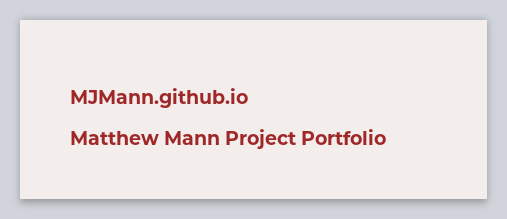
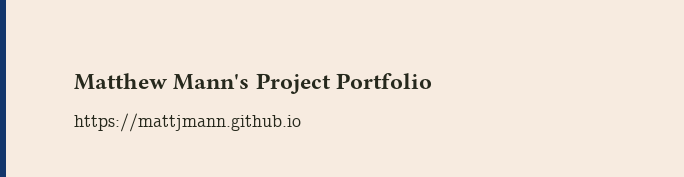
[70,88,248,108] [70,131,221,145] MJMann.github.io // Matthew Mann -> [74,73,250,90] Matthew Mann's
(387, 137) none -> [74,113,301,132] // https://mattjmann.github.io

